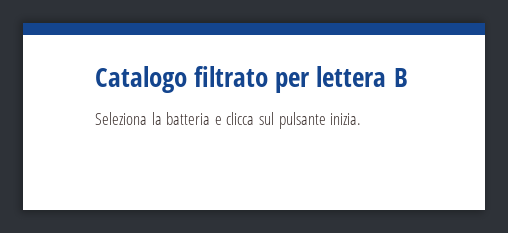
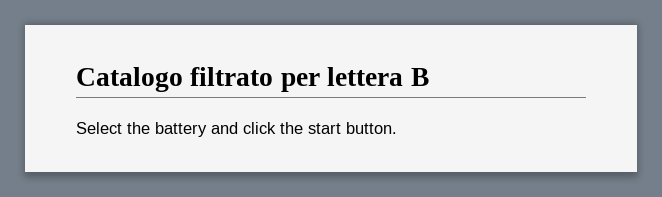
[95,112,362,129] Seleziona la batteria e clicca sul pulsante inizia. -> [76,122,397,137] Select the battery and click the start button.

